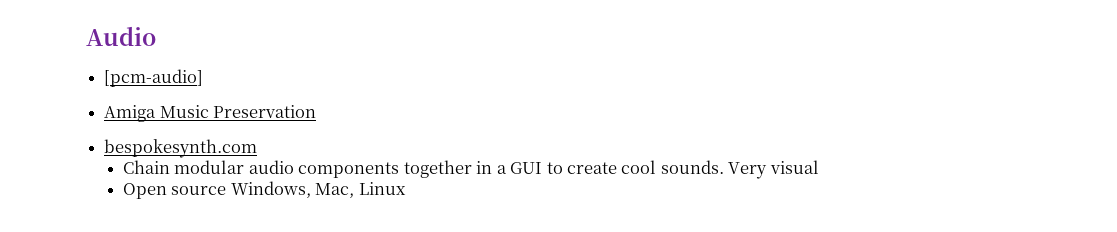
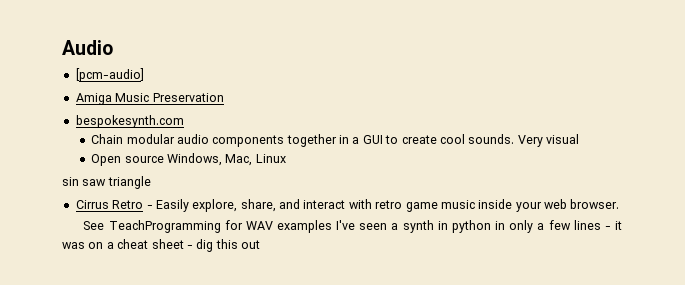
(406, 188) none -> [62,176,151,189] [75,199,620,212] [83,220,623,233] [62,239,260,252] // sin saw triangle // Cirrus Retro - Easily explore, share, and interact with retro game music inside your web browser. // See TeachProgramming for WAV examples I've seen a synth in python in only a few lines - it was on a cheat sheet - dig this out

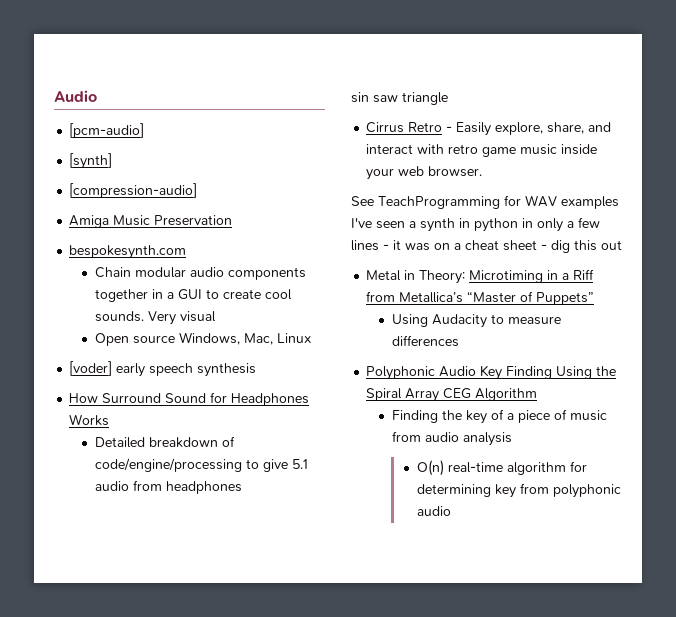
(144, 75) none -> [69,153,113,169] [69,183,198,198] // [synth] // [compression-audio]
(286, 158) none -> [69,361,257,377] [69,392,310,406] [69,414,110,426] [94,436,235,448] [94,458,308,472] [94,480,242,494] // [voder] early speech synthesis // How Surround Sound for Headphones Works // Detailed breakdown of code/engine/processing to give 5.1 audio from headphones
(260, 244) none -> [366,269,595,284] [366,291,595,305] [391,314,561,328] [391,335,459,347] [366,365,617,380] [366,388,538,402] [391,409,607,424] [391,431,512,446] [416,460,587,476] [416,483,621,498] [416,506,451,516] // Metal in Theory: Microtiming in a Riff from Metallica’s “Master of Puppets” // Using Audacity to measure differences // Polyphonic Audio Key Finding Using the Spiral Array CEG Algorithm // Finding the key of a piece of music from audio analysis // O(n) real-time algorithm for determining key from polyphonic audio

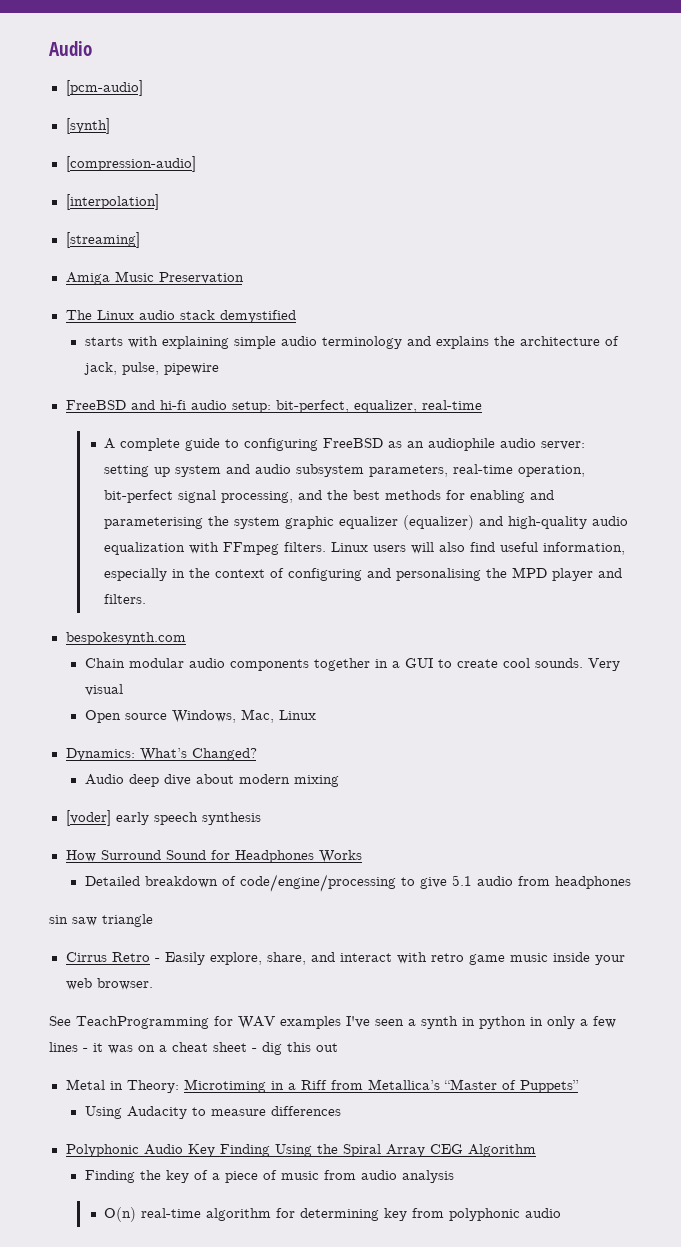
(198, 190) none -> [65,194,159,210] [65,232,140,248] // [interpolation] // [streaming]
(233, 220) none -> [65,310,296,323] [84,336,619,349] [83,362,219,375] [65,400,482,413] [104,438,586,451] [104,464,586,477] [104,490,555,503] [104,515,629,530] [104,542,626,555] [104,567,623,581] [104,594,147,604] // The Linux audio stack demystified // starts with explaining simple audio terminology and explains the architecture of jack, pulse, pipewire // FreeBSD and hi-fi audio setup: bit-perfect, equalizer, real-time // A complete guide to configuring FreeBSD as an audiophile audio server: setting up system and audio subsystem parameters, real-time operation, bit-perfect signal processing, and the best methods for enabling and parameterising the system graphic equalizer (equalizer) and high-quality audio equalization with FFmpeg filters. Linux users will also find useful information, especially in the context of configuring and personalising the MPD player and filters.
(311, 338) none -> [65,748,257,761] [84,774,339,787] // Dynamics: What’s Changed? // Audio deep dive about modern mixing

